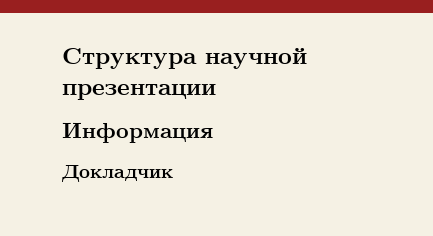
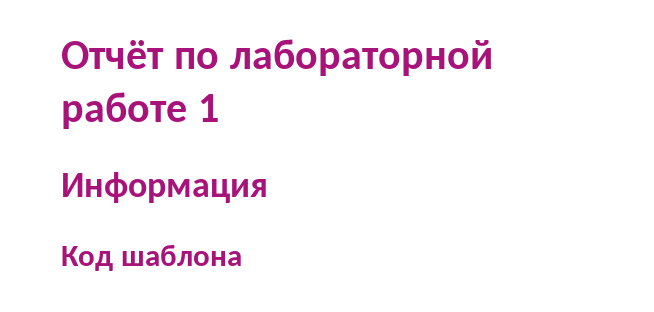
[62,48,307,69] [62,84,216,100] Структура научной презентации -> [61,39,494,76] [61,92,220,129] Отчёт по лабораторной работе 1
[61,165,173,182] Докладчик -> [61,244,243,271] Код шаблона

